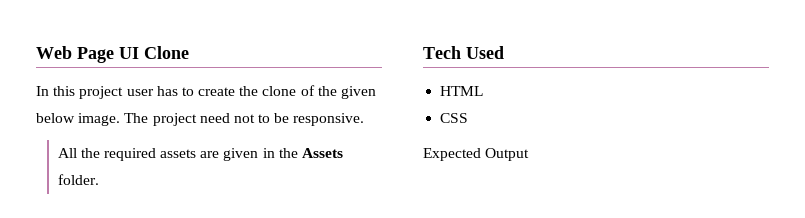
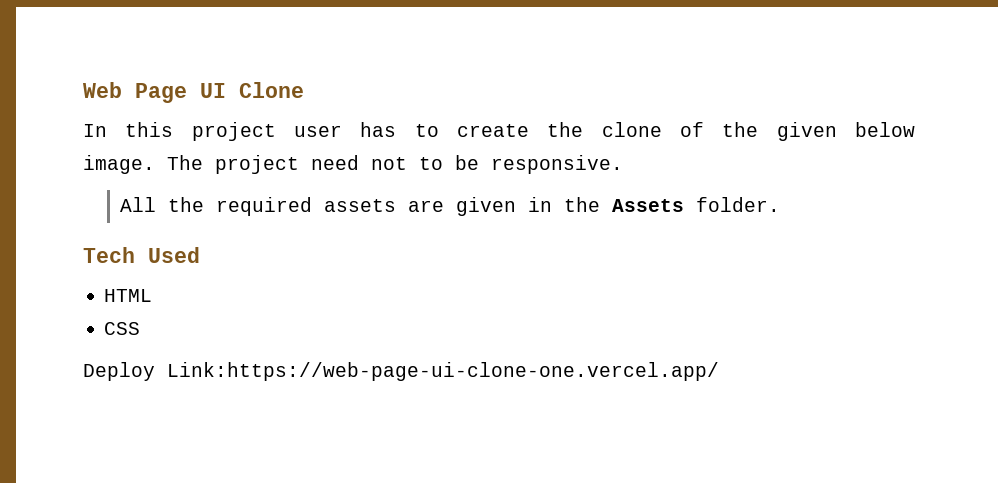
[423,148,530,161] Expected Output -> [83,362,719,381] Deploy Link:https://web-page-ui-clone-one.vercel.app/

